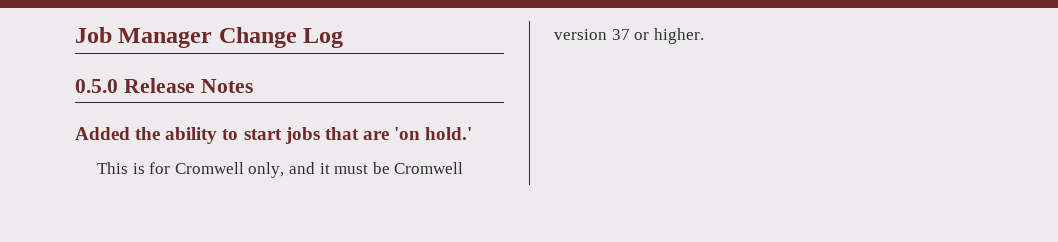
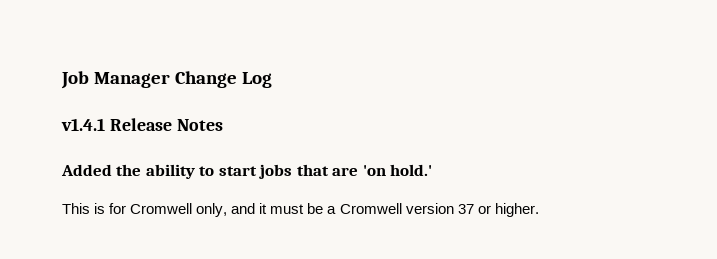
[75,79,118,93] 0.5.0 -> [61,118,105,131] v1.4.1
(390, 168) none -> [327,206,337,214] a

